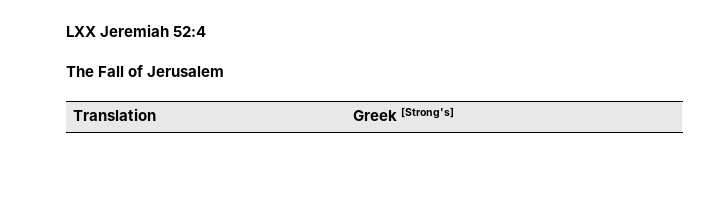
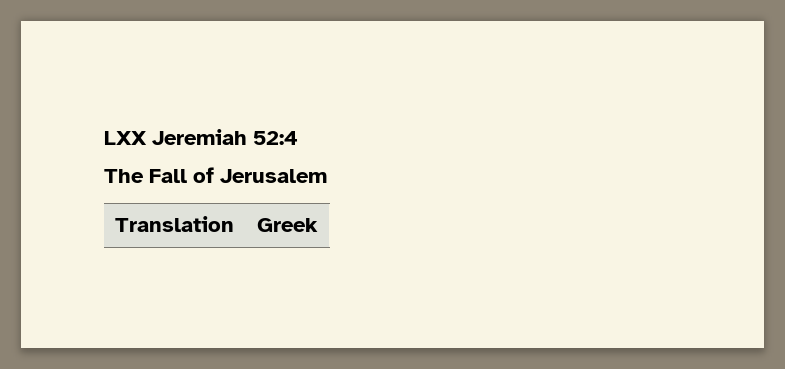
[401,107,455,119] [Strong's] -> (319, 225) none

